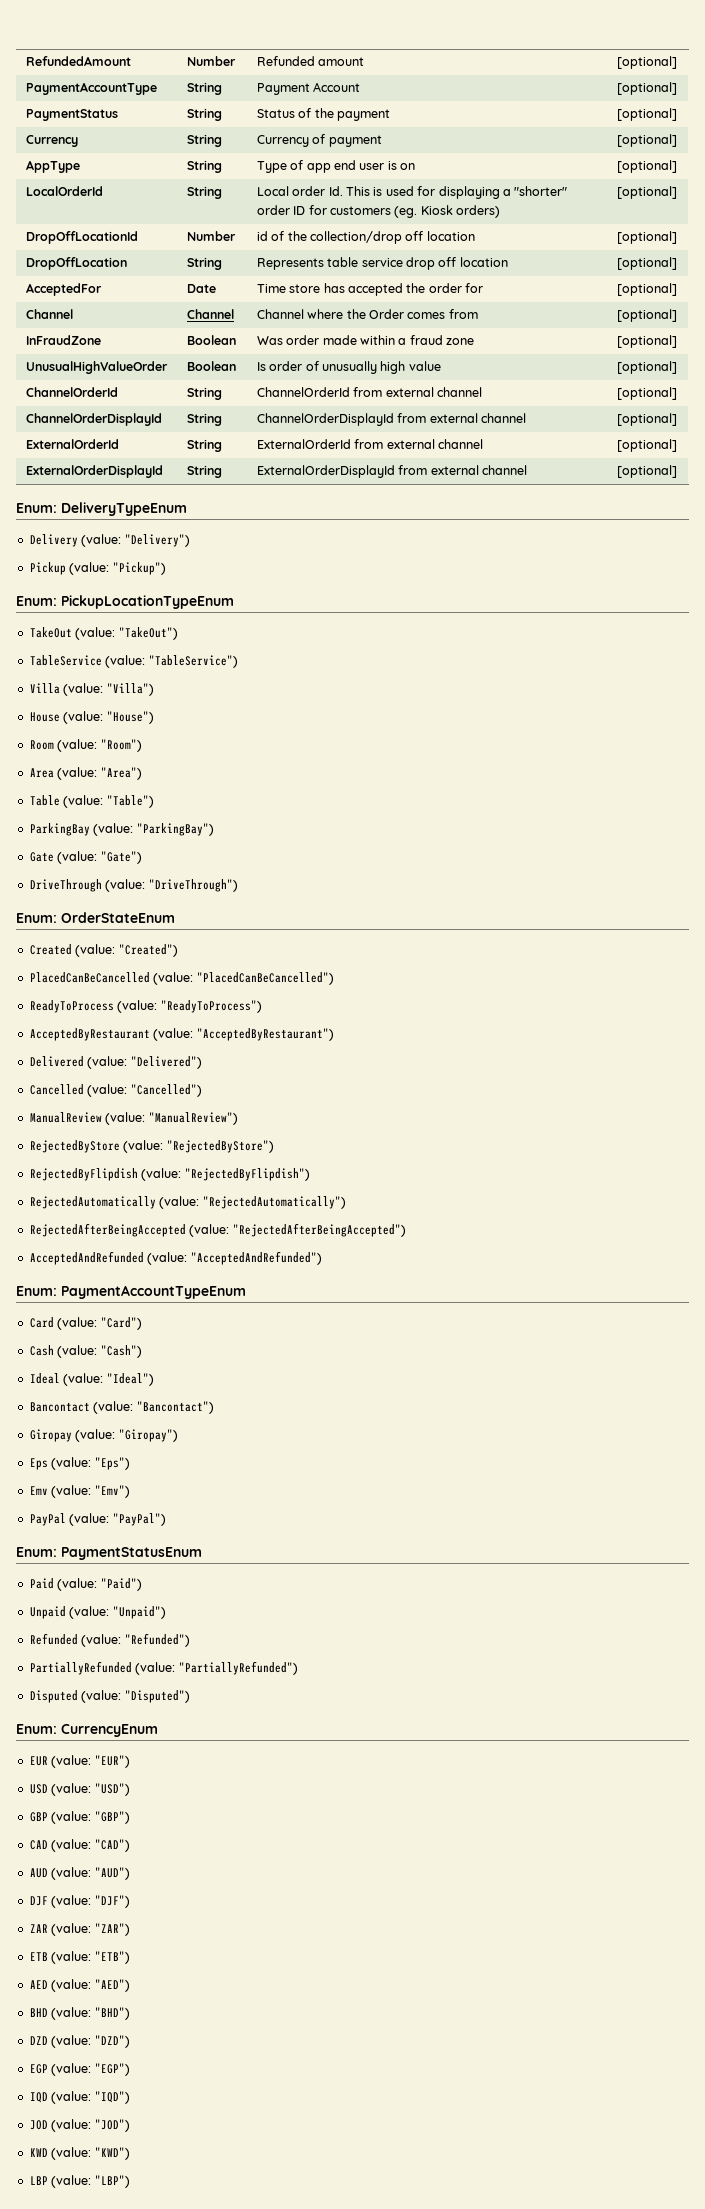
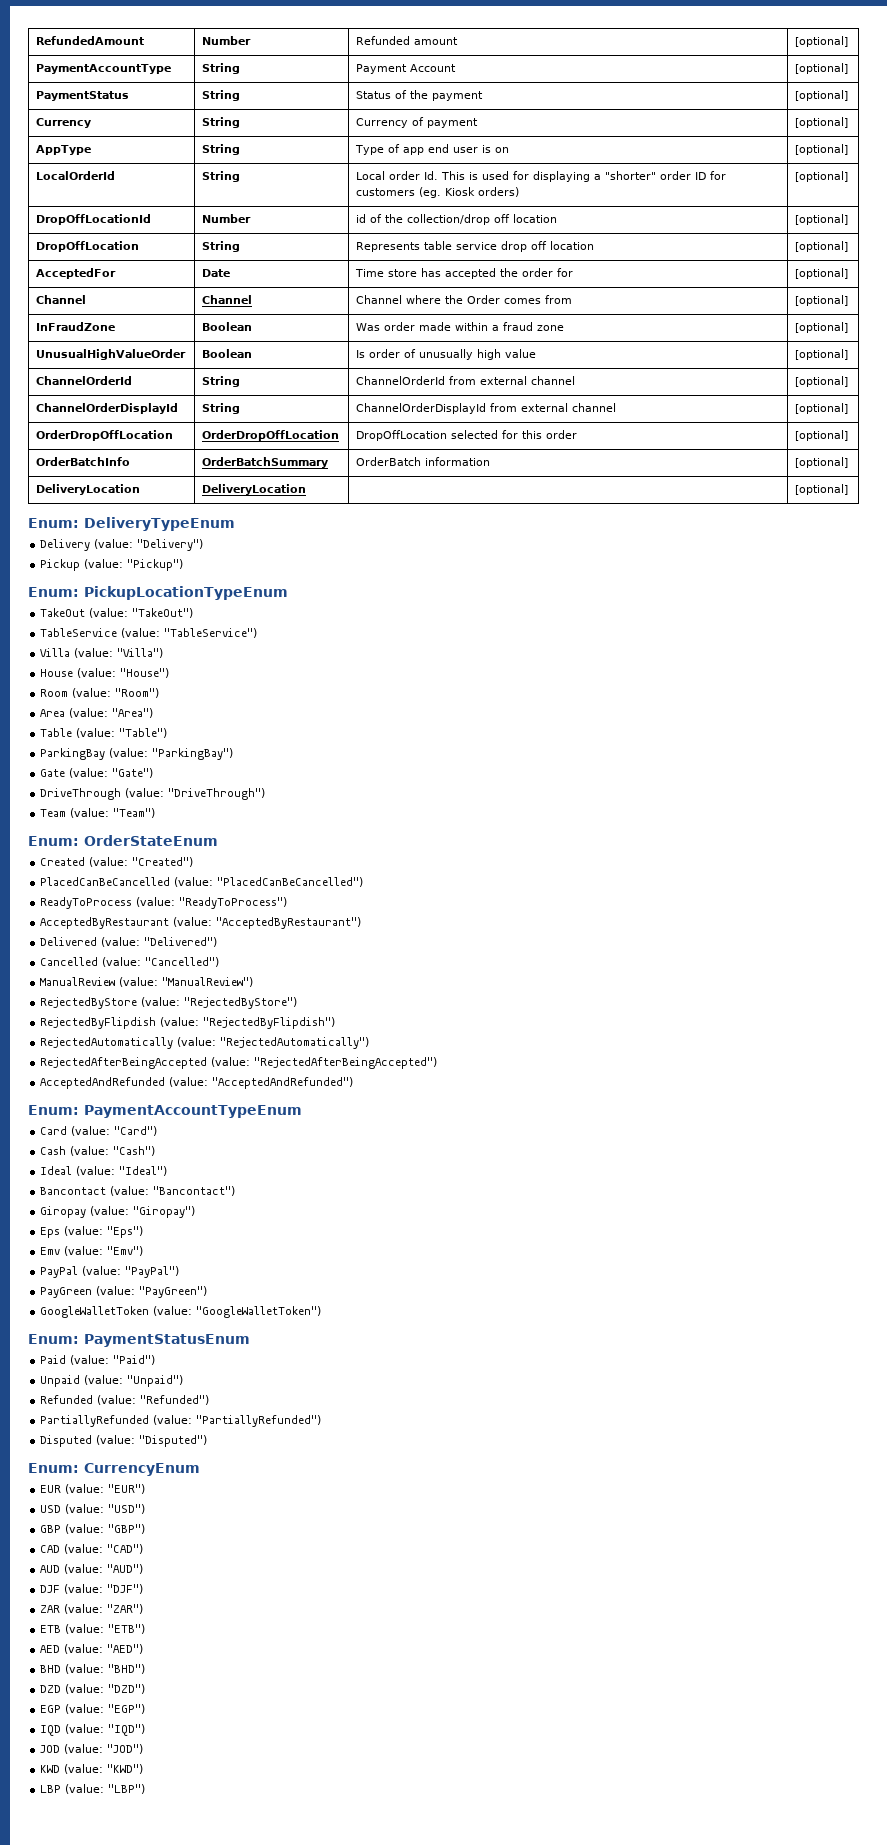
[25,439,119,449] [186,439,222,452] [256,439,483,449] [616,439,677,452] [25,465,163,478] [186,465,222,478] [256,465,527,478] ExternalOrderId | String | ExternalOrderId from external channel | [optional] // ExternalOrderDisplayId | String | ExternalOrderDisplayId from external channel -> [36,430,174,441] [202,430,340,441] [356,430,578,441] [795,430,849,441] [36,457,131,466] [202,457,329,468] [356,457,491,466] [795,457,849,468] [36,484,141,495] [202,484,307,495] OrderDropOffLocation | OrderDropOffLocation | DropOffLocation selected for this order | [optional] // OrderBatchInfo | OrderBatchSummary | OrderBatch information | [optional] // DeliveryLocation | DeliveryLocation |
(238, 885) none -> [40,808,156,818] // Team (value: "Team")
(166, 1519) none -> [40,1286,208,1298] [40,1306,322,1318] // PayGreen (value: "PayGreen") // GoogleWalletToken (value: "GoogleWalletToken")

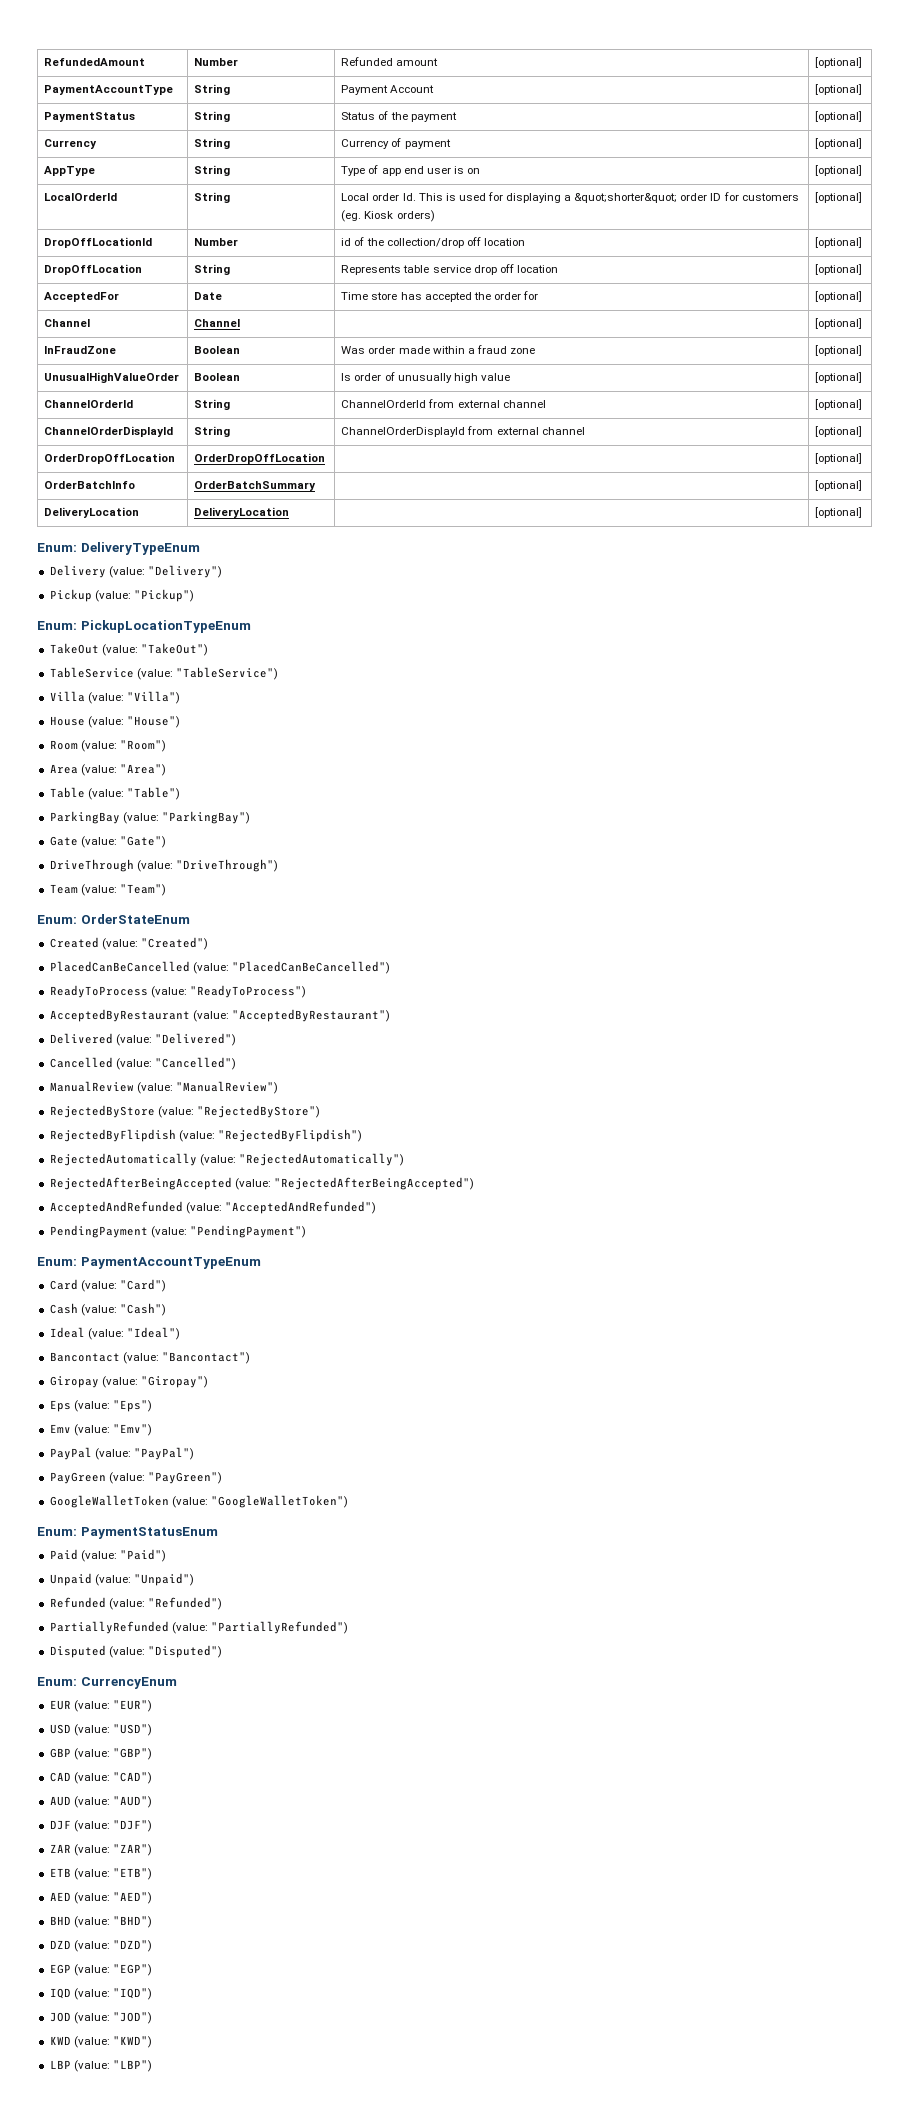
[605,171,657,180] "shorter" -> [574,193,678,203] &quot;shorter&quot;
[356,295,573,304] Channel where the Order comes from -> (241, 323) none
[356,430,578,441] DropOffLocation selected for this order -> (326, 458) none
[356,457,491,466] OrderBatch information -> (317, 486) none
(354, 1083) none -> [49,1225,306,1238] // PendingPayment (value: "PendingPayment")

